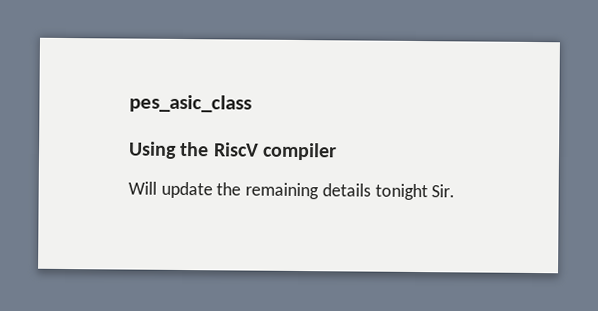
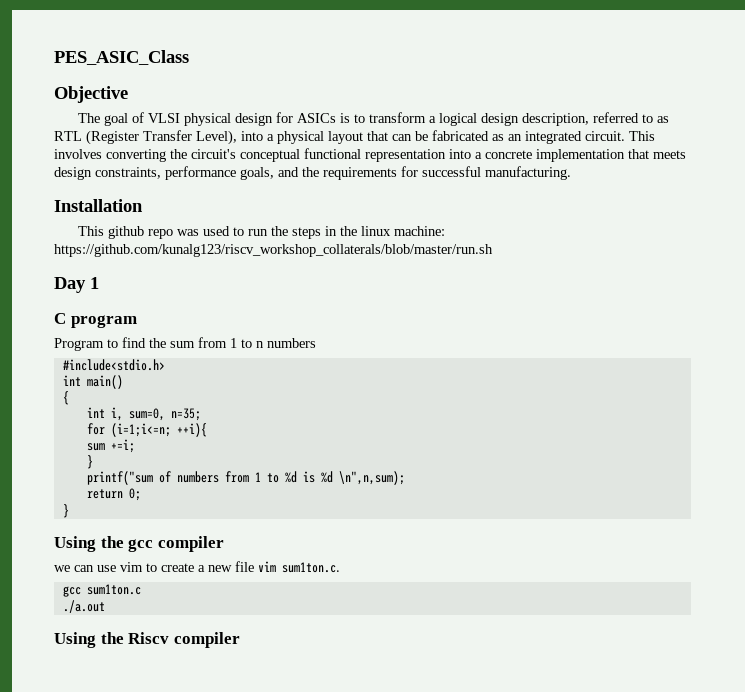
[129,94,252,113] [128,141,259,159] pes_asic_class // Using the RiscV -> [54,50,189,65] [54,86,128,103] [77,112,669,126] [54,130,655,145] [54,148,686,162] [54,166,571,180] [54,199,143,212] [77,226,445,239] [54,244,493,257] [54,277,99,293] [54,313,137,328] [54,337,316,351] [62,359,165,371] [62,375,123,389] [62,391,69,405] [86,407,201,421] [86,423,207,437] [86,439,135,453] [86,455,93,469] [86,471,405,485] [86,488,141,501] [62,504,69,518] [54,536,154,552] PES_ASIC_Class // Objective // The goal of VLSI physical design for ASICs is to transform a logical design description, referred to as RTL (Register Transfer Level), into a physical layout that can be fabricated as an integrated circuit. This involves converting the circuit's conceptual functional representation into a concrete implementation that meets design constraints, performance goals, and the requirements for successful manufacturing. // Installation // This github repo was used to run the steps in the linux machine: https://github.com/kunalg123/riscv_workshop_collaterals/blob/master/run.sh // Day 1 // C program // Program to find the sum from 1 to n numbers // #include<stdio.h> // int main() // { // int i, sum=0, n=35; // for (i=1;i<=n; ++i){ // sum +=i; // } // printf("sum of numbers from 1 to %d is %d \n",n,sum); // return 0; // } // Using the gcc
[128,181,456,201] Will update the remaining details tonight Sir. -> [54,561,340,573] [62,584,141,597] [62,600,105,613] [54,632,240,648] we can use vim to create a new file vim sum1ton.c. // gcc sum1ton.c // ./a.out // Using the Riscv compiler

